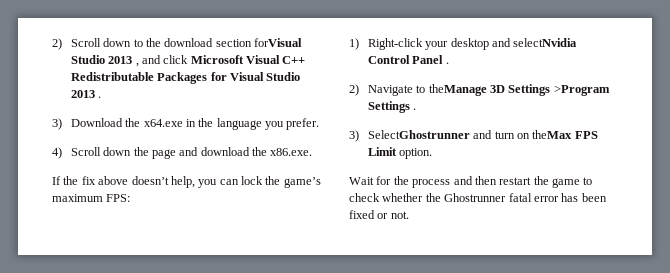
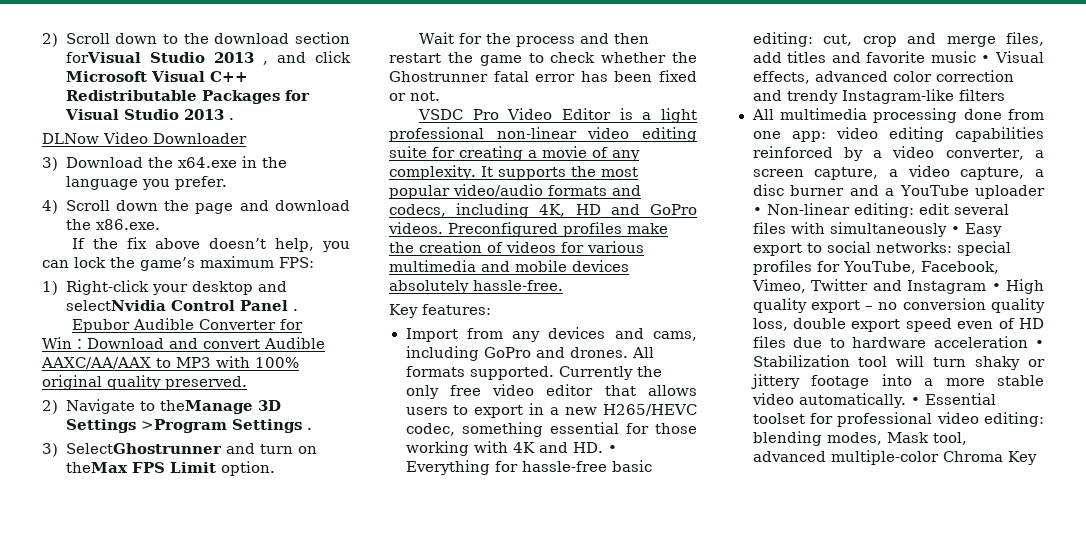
(102, 97) none -> [42,132,247,144] // DLNow Video Downloader
(449, 63) none -> [72,318,304,333] [42,337,325,349] [41,356,299,369] [42,375,247,390] // Epubor Audible Converter for Win：Download and convert Audible AAXC/AA/AAX to MP3 with 100% original quality preserved.
(409, 215) none -> [418,108,697,123] [389,127,697,142] [389,146,640,161] [389,165,638,180] [389,184,641,199] [389,203,697,218] [388,222,668,237] [389,241,644,253] [389,260,629,272] [389,280,563,294] [389,304,491,318] [405,327,697,342] [405,346,654,361] [405,366,662,380] [405,384,697,399] [405,403,697,418] [405,422,697,437] [405,441,617,456] [405,460,652,475] [752,32,1044,47] [752,51,1044,63] [752,70,1014,84] [752,89,1005,104] [751,108,1044,123] [752,127,1044,142] [752,146,1044,161] [752,165,1044,180] [752,184,1045,199] [752,203,1009,218] [752,222,1002,237] [752,241,1011,256] [752,260,1000,275] [751,279,1044,294] [752,298,1045,313] [752,318,1044,332] [752,336,1044,348] [752,355,1045,370] [750,374,1044,389] [751,393,997,408] [752,412,1044,427] [752,431,967,446] [752,450,1037,465] // VSDC Pro Video Editor is a light professional non-linear video editing suite for creating a movie of any complexity. It supports the most popular video/audio formats and codecs, including 4K, HD and GoPro videos. Preconfigured profiles make the creation of videos for various multimedia and mobile devices absolutely hassle-free. // Key features: // Import from any devices and cams, including GoPro and drones. All formats supported. Сurrently the only free video editor that allows users to export in a new H265/HEVC codec, something essential for those working with 4K and HD. • Everything for hassle-free basic editing: cut, crop and merge files, add titles and favorite music • Visual effects, advanced color correction and trendy Instagram-like filters // All multimedia processing done from one app: video editing capabilities reinforced by a video converter, a screen capture, a video capture, a disc burner and a YouTube uploader • Non-linear editing: edit several files with simultaneously • Easy export to social networks: special profiles for YouTube, Facebook, Vimeo, Twitter and Instagram • High quality export – no conversion quality loss, double export speed even of HD files due to hardware acceleration • Stabilization tool will turn shaky or jittery footage into a more stable video automatically. • Essential toolset for professional video editing: blending modes, Mask tool, advanced multiple-color Chroma Key

